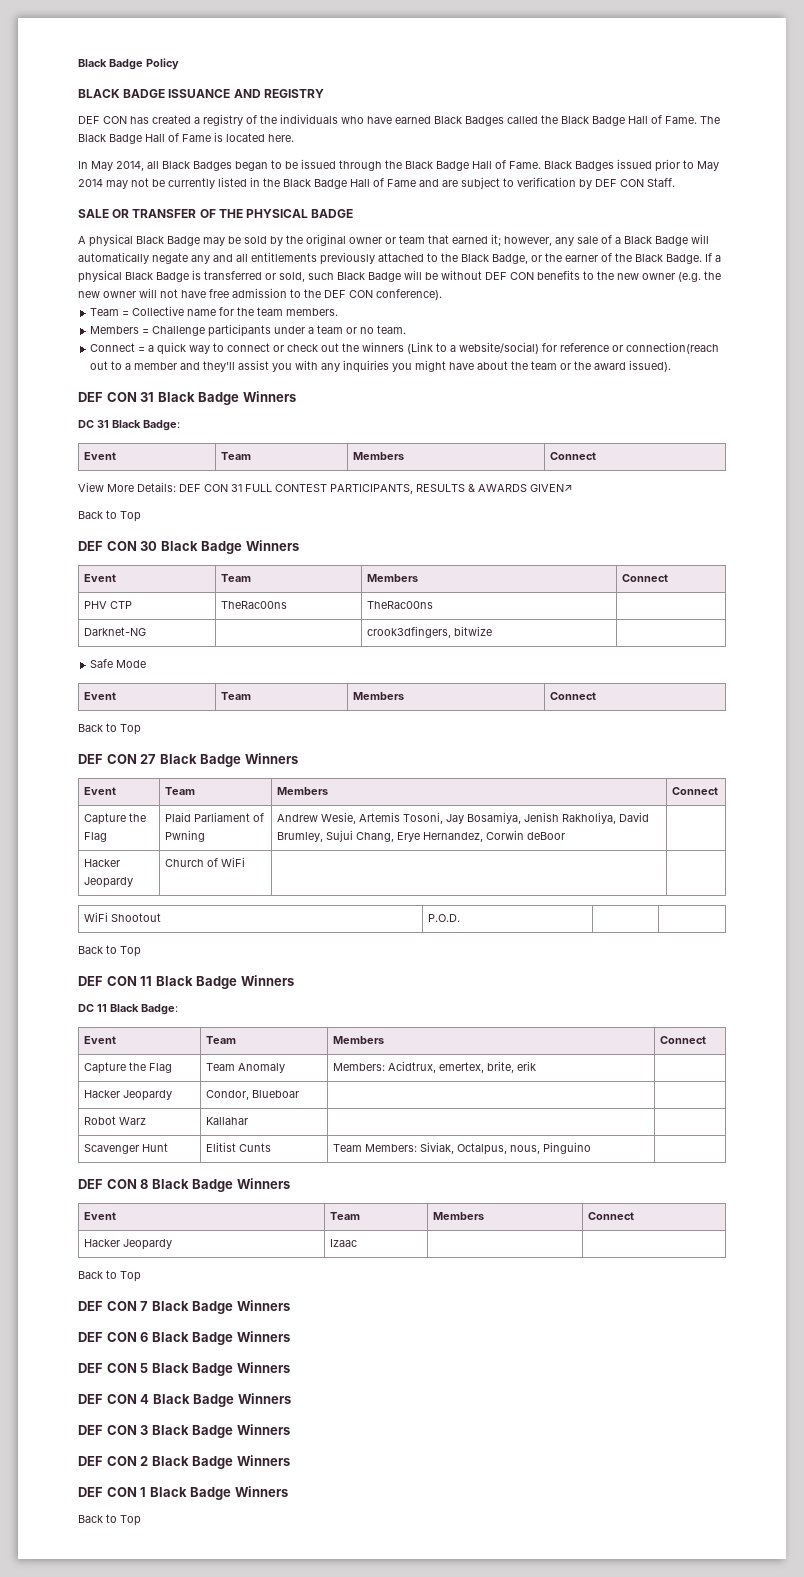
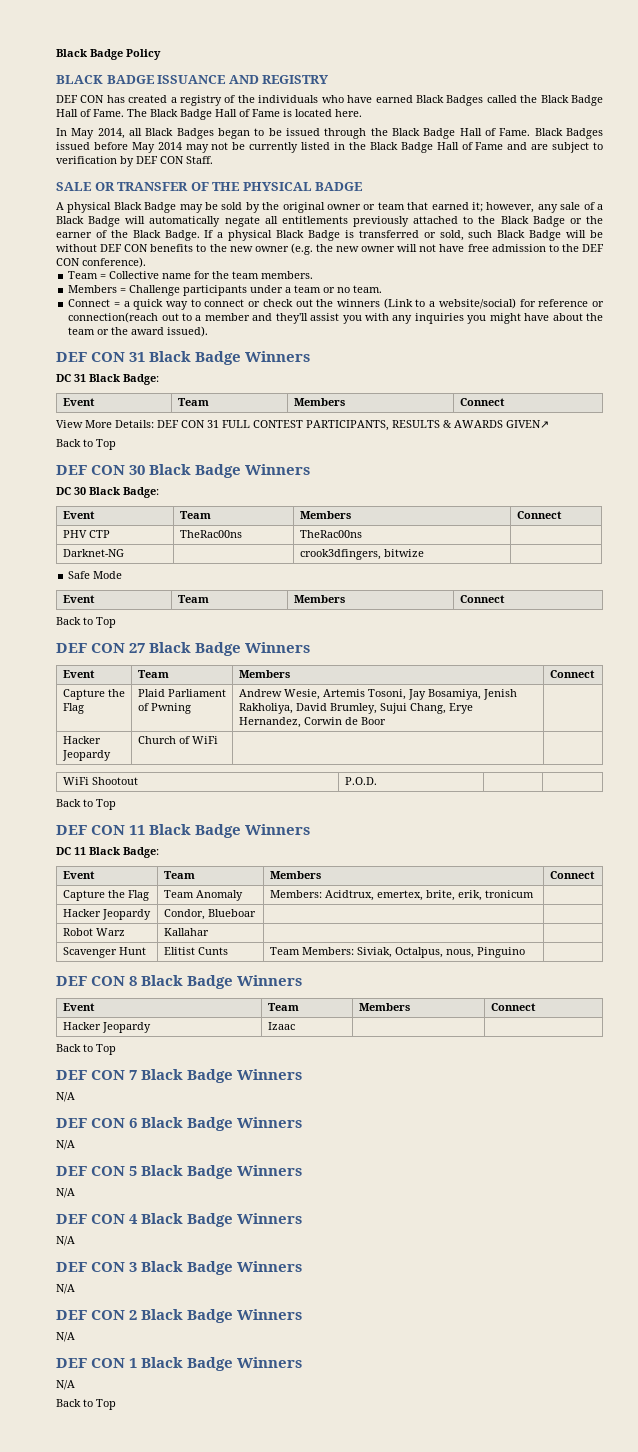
[655,159,694,172] prior to -> [93,142,128,150] before
[191,254,233,264] any and -> (260, 221) none
[492,254,528,264] Badge, -> [532,216,565,227] Badge
(299, 545) none -> [56,487,159,498] // DC 30 Black Badge:
[526,832,565,840] deBoor -> [344,717,386,725] de Boor
[516,1061,536,1071] erik -> [457,890,534,901] erik, tronicum
(290, 1305) none -> [56,1092,75,1102] // N/A
(290, 1336) none -> [56,1140,75,1150] // N/A
(290, 1367) none -> [56,1188,75,1198] // N/A
(291, 1398) none -> [56,1236,75,1246] // N/A
(290, 1429) none -> [56,1284,75,1294] // N/A
(290, 1460) none -> [56,1332,75,1342] // N/A
(288, 1491) none -> [56,1380,75,1390] // N/A

